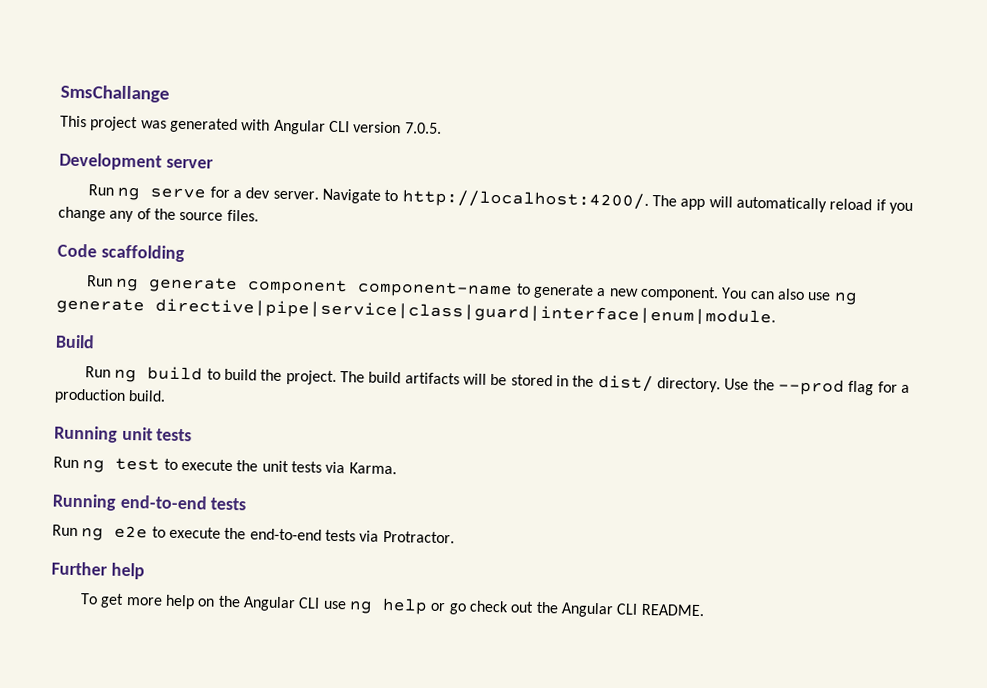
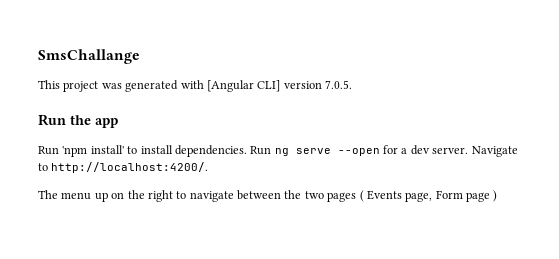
[272,119,350,135] Angular CLI -> [206,80,281,92] [Angular CLI]
[59,152,214,171] Development server // -> [38,114,118,128] [38,145,247,157] Run the app // Run 'npm install' to install dependencies.
(207, 193) none -> [337,148,380,156] --open
[652,195,913,215] [58,206,259,223] [57,243,185,263] [87,275,858,305] [56,297,776,327] [55,334,95,349] [85,366,910,396] [54,388,167,404] [54,425,193,443] [53,456,397,475] [52,493,247,511] [52,524,455,544] [51,561,145,580] [80,593,705,618] The app will automatically reload if you change any of the source files. // Code scaffolding // Run ng generate component component-name to generate a new component. You can also use ng generate directive|pipe|service|class|guard|interface|enum|module. // Build // Run ng build to build the project. The build artifacts will be stored in the dist/ directory. Use the --prod flag for a production build. // Running unit tests // Run ng test to execute the unit tests via Karma. // Running end-to-end tests // Run ng e2e to execute the end-to-end tests via Protractor. // Further help // To get more help on the Angular CLI use ng help or go check out the Angular CLI README. -> [38,190,498,202] // The menu up on the right to navigate between the two pages ( Events page, Form page )

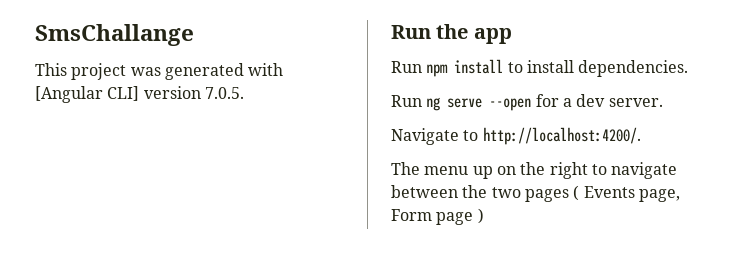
[62,145,124,157] 'npm install' -> [426,59,504,77] npm install
(247, 151) none -> (689, 68) //
(469, 150) none -> (663, 102) //

